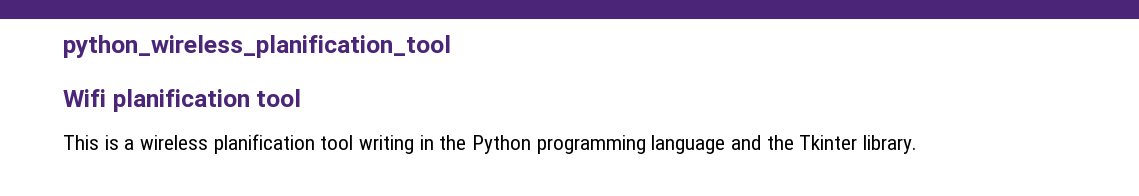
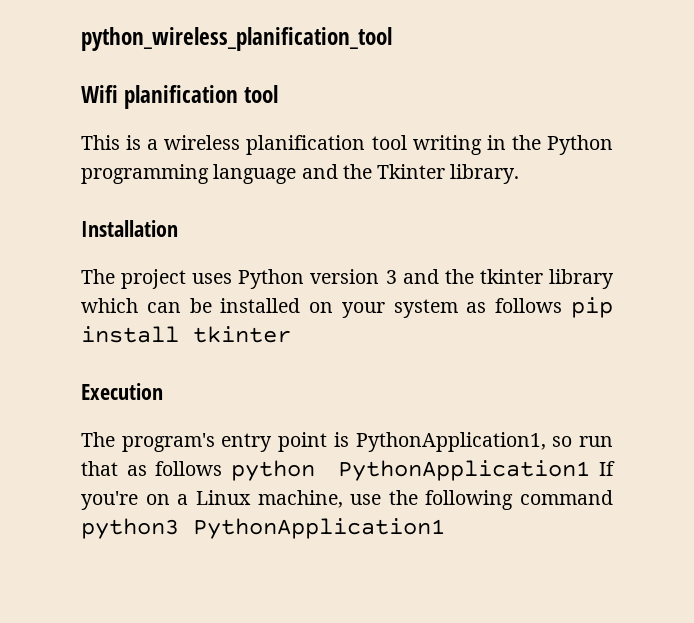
(918, 144) none -> [81,220,178,237] [81,269,614,289] [81,297,613,318] [81,326,291,343] [81,383,163,400] [81,432,613,452] [81,460,615,481] [81,490,613,510] [81,518,445,539] // Installation // The project uses Python version 3 and the tkinter library which can be installed on your system as follows pip install tkinter // Execution // The program's entry point is PythonApplication1, so run that as follows python PythonApplication1 If you're on a Linux machine, use the following command python3 PythonApplication1

